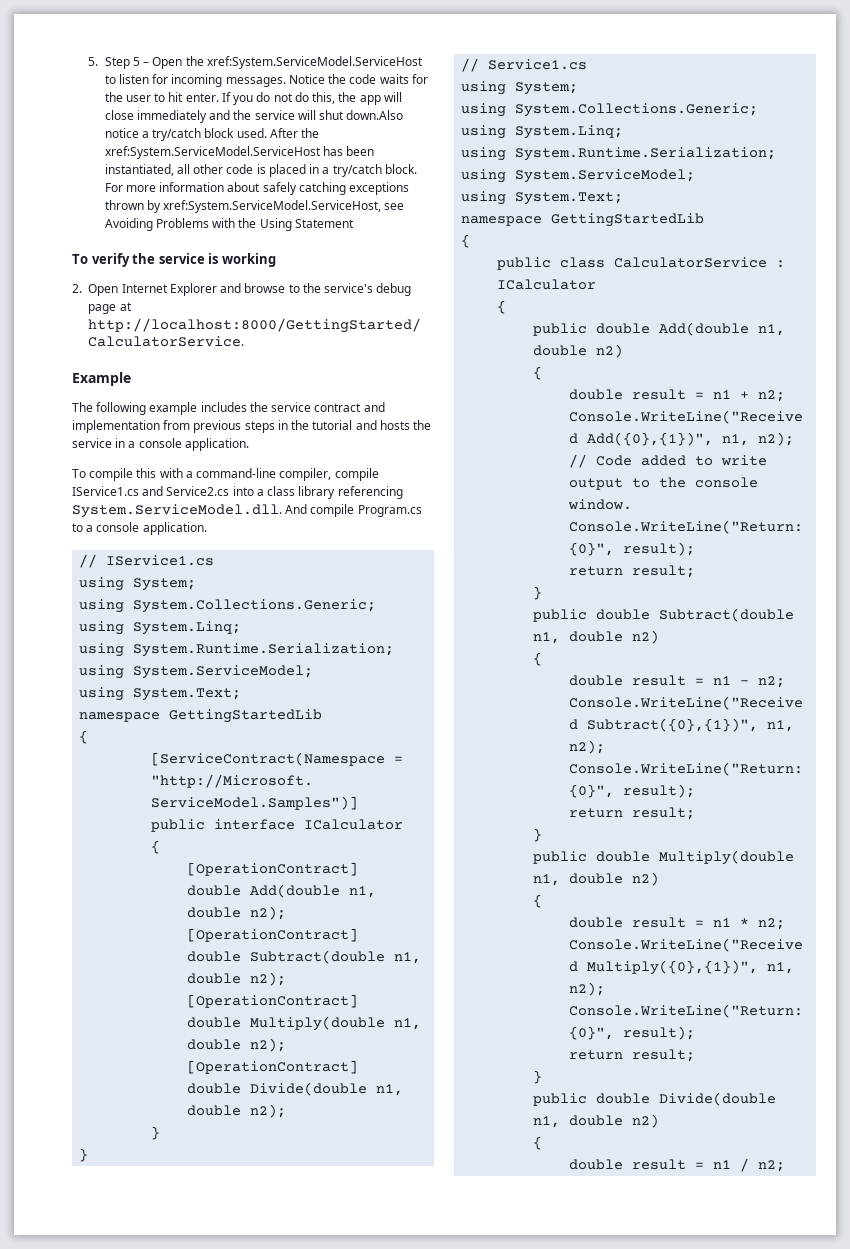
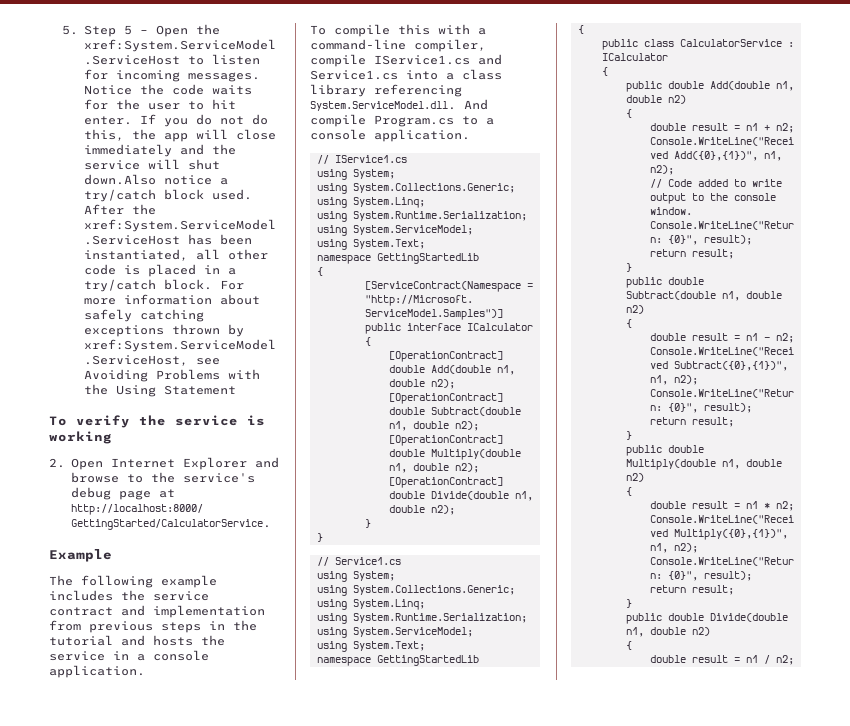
[166,486,230,496] Service2.cs -> [310,70,398,80] Service1.cs

